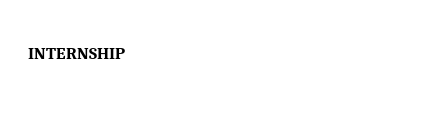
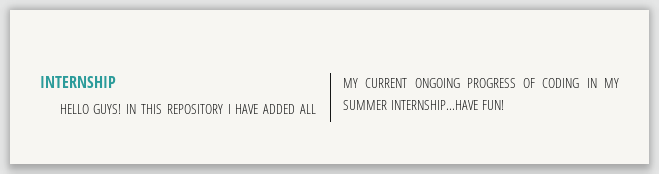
(125, 53) none -> [59,104,316,114] [343,78,619,88] [343,100,504,110] // HELLO GUYS! IN THIS REPOSITORY I HAVE ADDED ALL MY CURRENT ONGOING PROGRESS OF CODING IN MY SUMMER INTERNSHIP...HAVE FUN!

